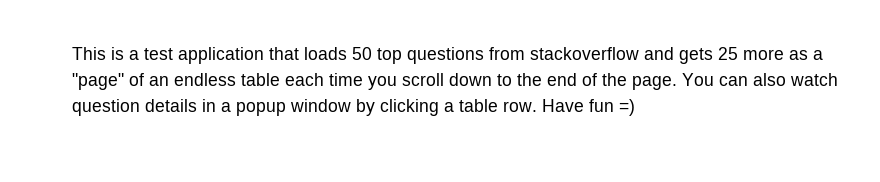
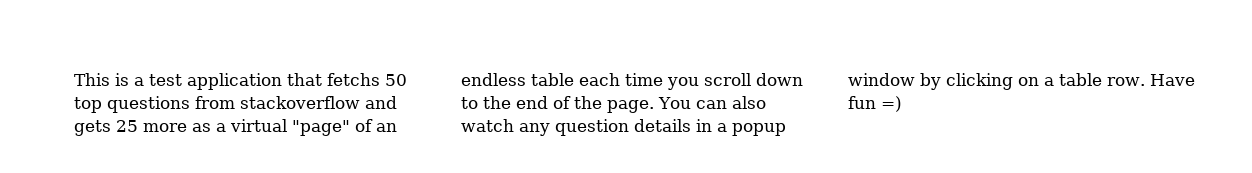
[304,47,347,60] loads -> [327,73,380,86] fetchs
(823, 55) none -> [230,119,287,132] virtual
(838, 79) none -> [519,123,550,136] any
(439, 107) none -> [1018,77,1039,86] on

